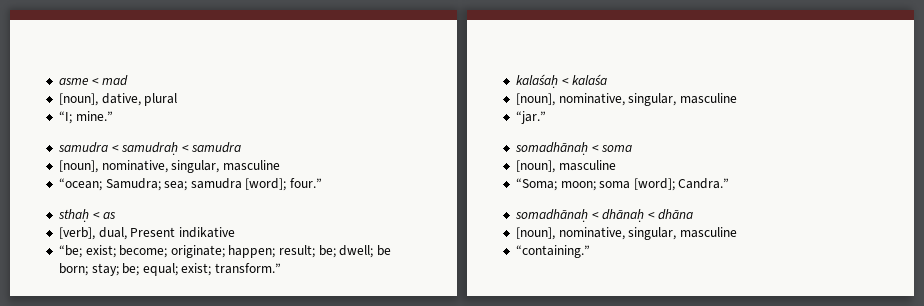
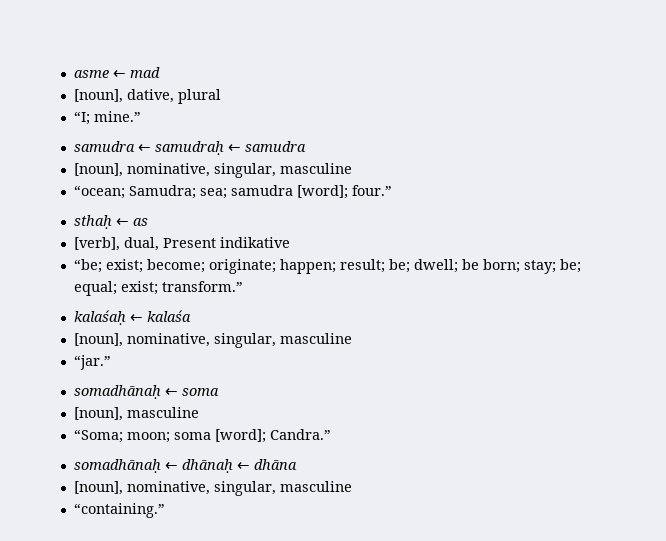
[91,78,99,85] < -> [112,70,126,78] ←
[111,142,189,155] < samudraḥ < -> [137,141,241,155] ← samudraḥ ←
[92,212,100,219] < -> [115,218,129,226] ←
[561,78,569,85] < -> [129,314,143,322] ←
[591,145,599,152] < -> [164,388,178,396] ←
[591,209,655,222] < dhānaḥ < -> [164,459,250,473] ← dhānaḥ ←

